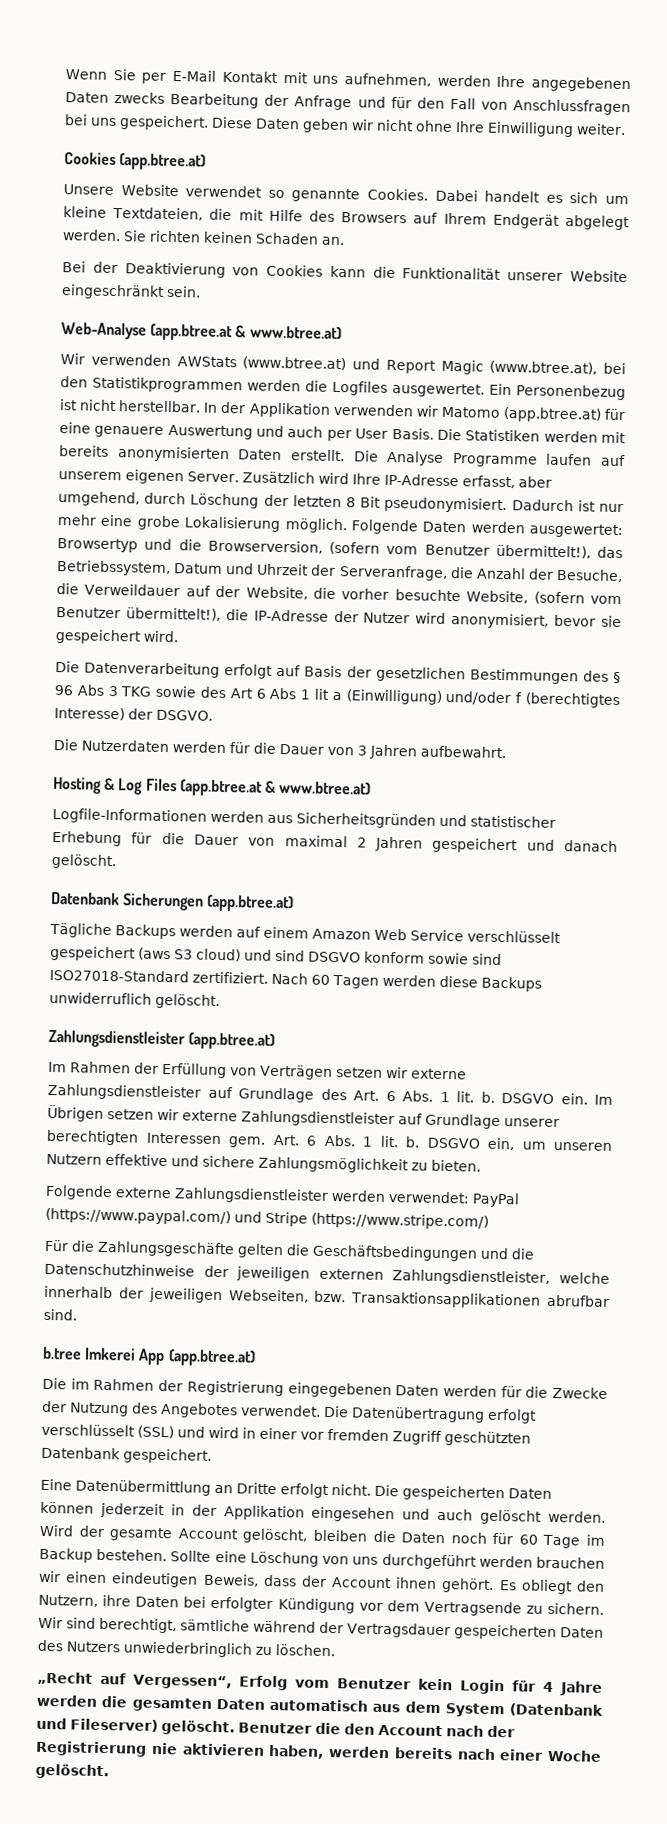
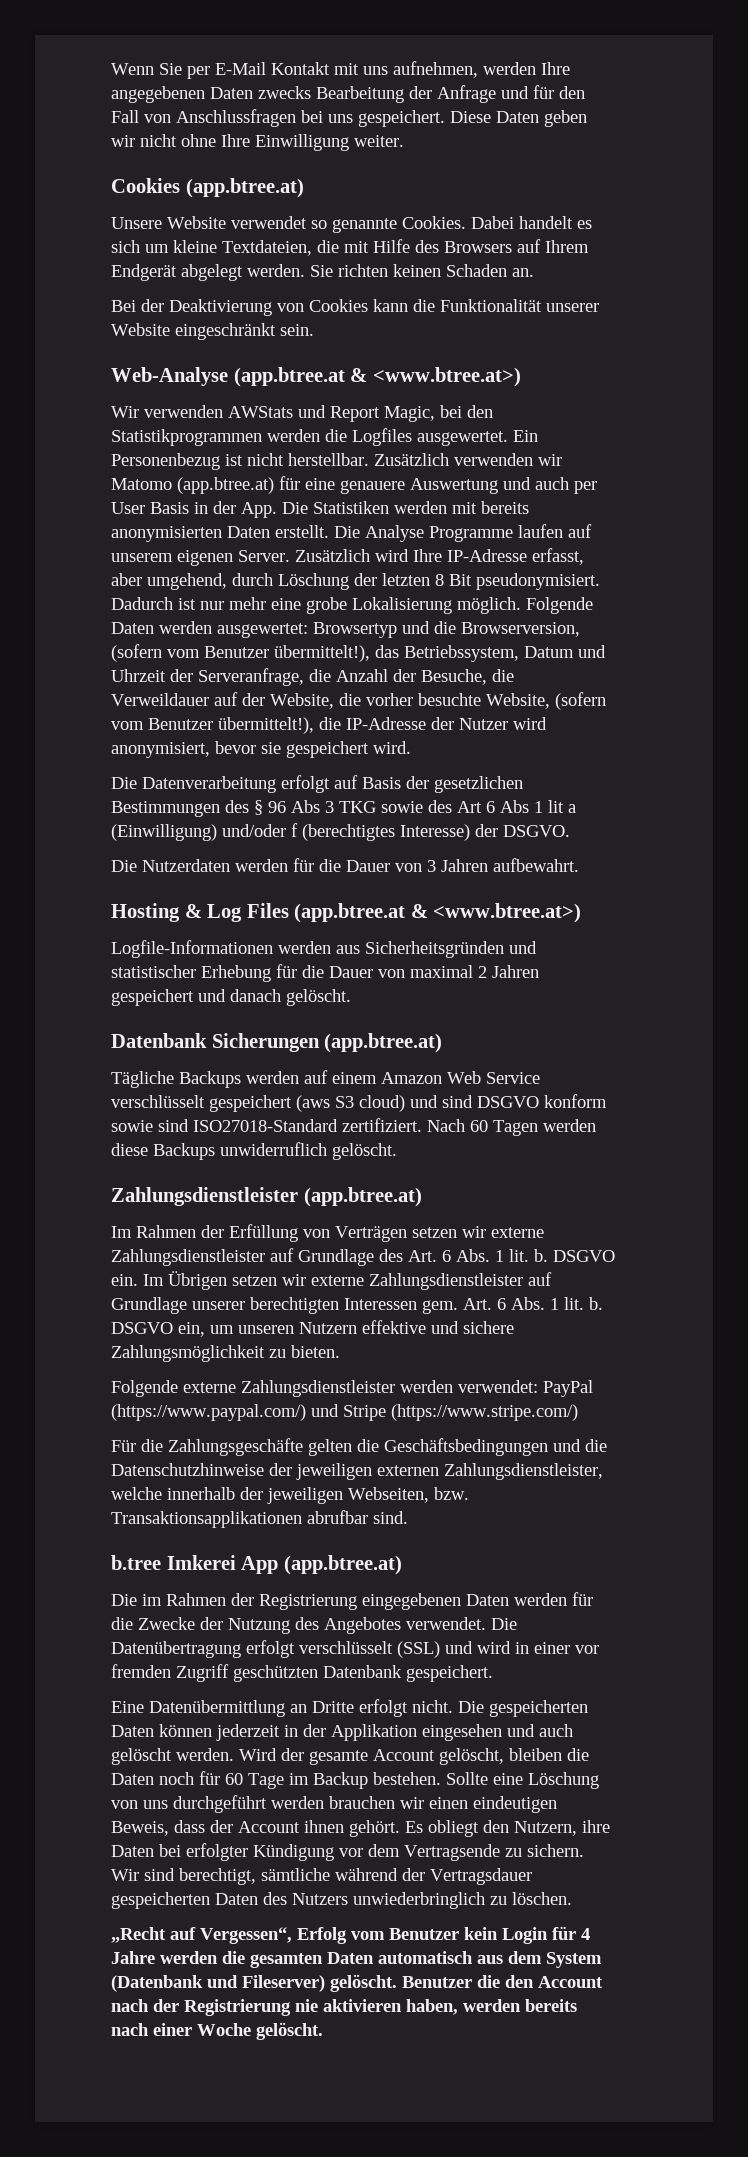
[249,325,342,340] www.btree.at) -> [372,367,521,387] <www.btree.at>)
[242,356,347,371] (www.btree.at) -> (293, 412) none
[440,359,598,375] Magic (www.btree.at), -> [384,406,435,422] Magic,
[203,401,331,418] In der Applikation -> [374,453,449,466] Zusätzlich
[391,427,434,440] Basis. -> [150,501,277,518] Basis in der App.
[279,781,372,795] www.btree.at) -> [433,903,582,923] <www.btree.at>)

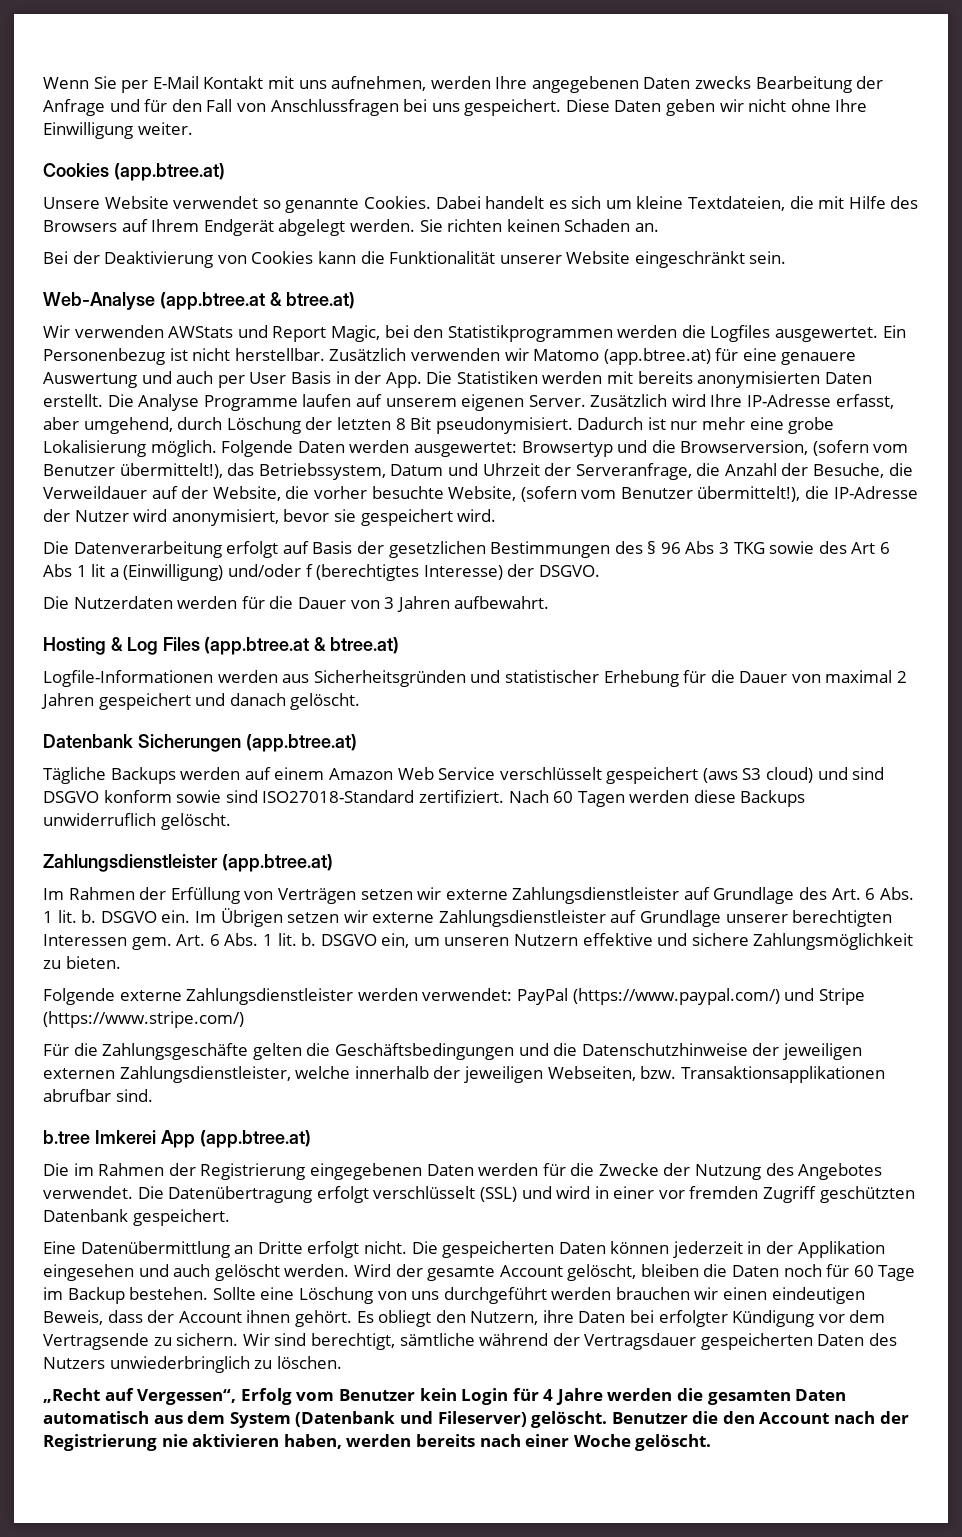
[372,367,521,387] <www.btree.at>) -> [285,292,355,309] btree.at)
[433,903,582,923] <www.btree.at>) -> [330,637,400,654] btree.at)

